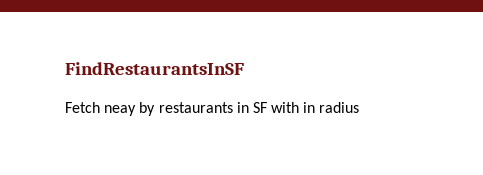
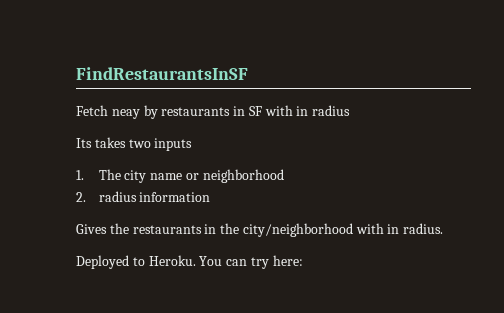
(360, 107) none -> [76,137,193,151] [76,169,284,183] [76,191,211,202] [76,223,444,237] [76,255,303,269] // Its takes two inputs // 1. The city name or neighborhood // 2. radius information // Gives the restaurants in the city/neighborhood with in radius. // Deployed to Heroku. You can try here:

